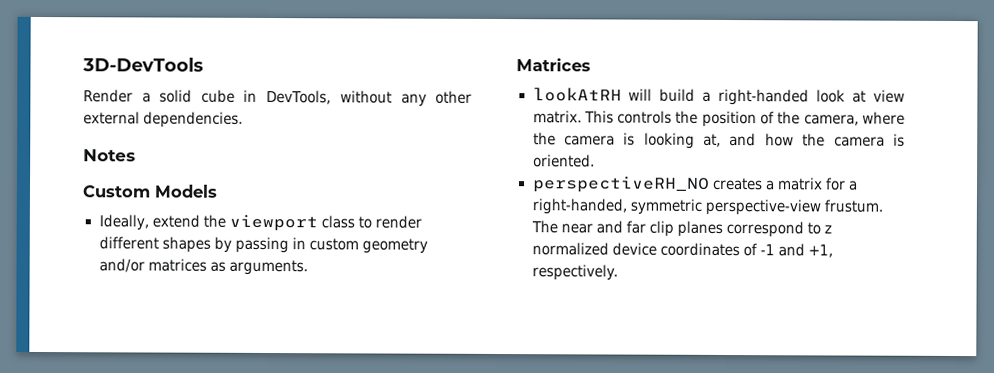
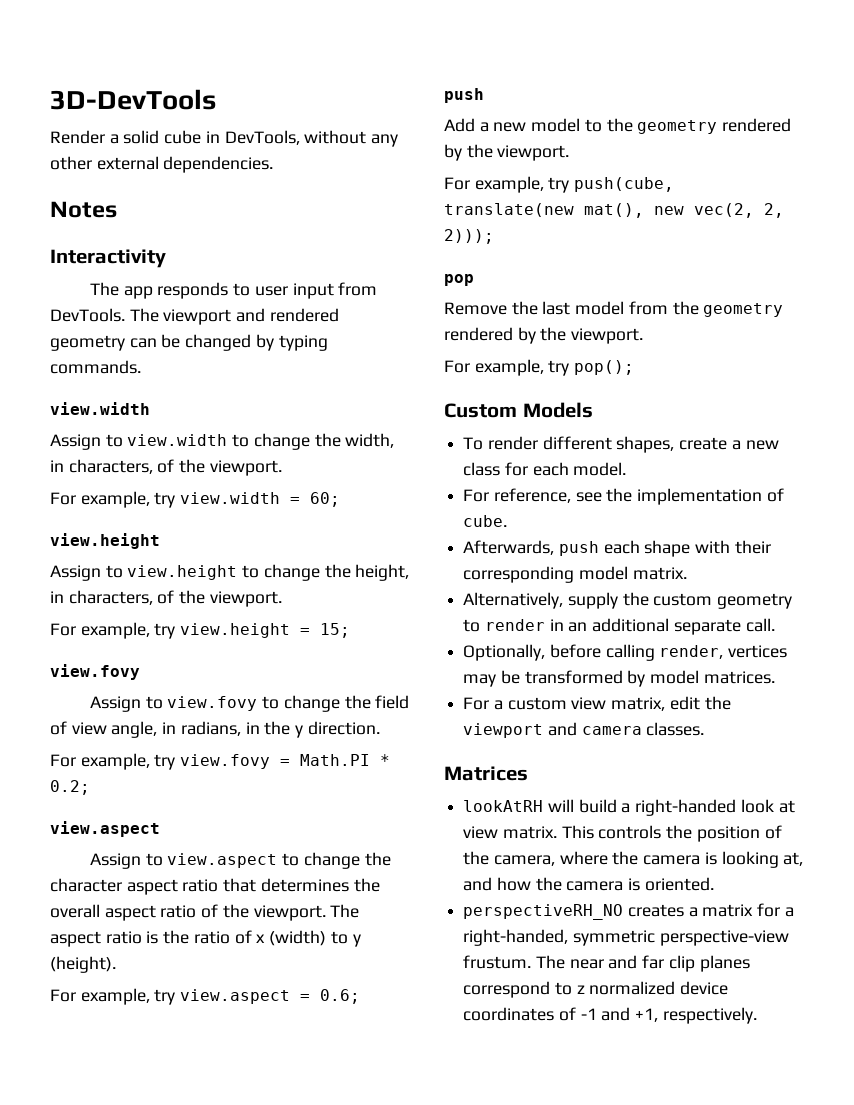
[82,184,218,198] [98,214,422,232] [98,236,428,254] [98,258,308,276] Custom Models // Ideally, extend the viewport class to render different shapes by passing in custom geometry and/or matrices as arguments. -> [50,249,166,268] [89,282,378,299] [50,308,339,325] [50,334,328,351] [50,360,141,374] [50,402,150,415] [50,433,395,450] [50,459,282,476] [50,491,341,508] [50,533,160,549] [50,564,410,581] [50,590,282,607] [50,622,351,639] [50,664,140,680] [89,695,410,712] [50,721,380,738] [50,753,391,770] [50,780,90,795] [50,821,160,837] [89,852,391,869] [50,878,380,895] [50,904,360,921] [50,930,361,947] [50,956,116,973] [50,988,361,1005] [444,88,484,103] [444,118,792,134] [444,144,570,161] [444,176,675,193] [444,203,784,218] [444,229,494,244] [444,274,474,286] [444,301,784,317] [444,327,644,344] [444,359,635,376] [444,402,593,418] [463,436,779,453] [463,462,627,476] [463,488,784,505] [463,515,508,527] [463,540,771,557] [463,566,687,583] [463,592,793,609] [463,618,775,635] [463,644,788,661] [463,670,775,687] [463,696,731,711] [463,722,705,738] Interactivity // The app responds to user input from DevTools. The viewport and rendered geometry can be changed by typing commands. // view.width // Assign to view.width to change the width, in characters, of the viewport. // For example, try view.width = 60; // view.height // Assign to view.height to change the height, in characters, of the viewport. // For example, try view.height = 15; // view.fovy // Assign to view.fovy to change the field of view angle, in radians, in the y direction. // For example, try view.fovy = Math.PI * 0.2; // view.aspect // Assign to view.aspect to change the character aspect ratio that determines the overall aspect ratio of the viewport. The aspect ratio is the ratio of x (width) to y (height). // For example, try view.aspect = 0.6; // push // Add a new model to the geometry rendered by the viewport. // For example, try push(cube, translate(new mat(), new vec(2, 2, 2))); // pop // Remove the last model from the geometry rendered by the viewport. // For example, try pop(); // Custom Models // To render different shapes, create a new class for each model. // For reference, see the implementation of cube. // Afterwards, push each shape with their corresponding model matrix. // Alternatively, supply the custom geometry to render in an additional separate call. // Optionally, before calling render, vertices may be transformed by model matrices. // For a custom view matrix, edit the viewport and camera classes.

